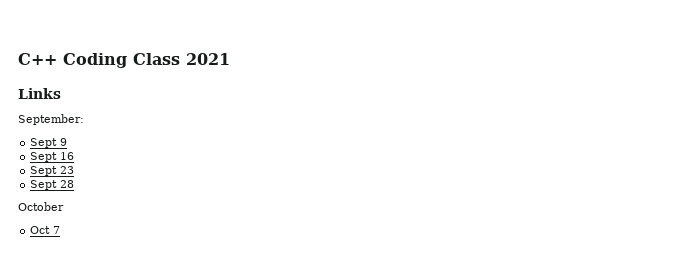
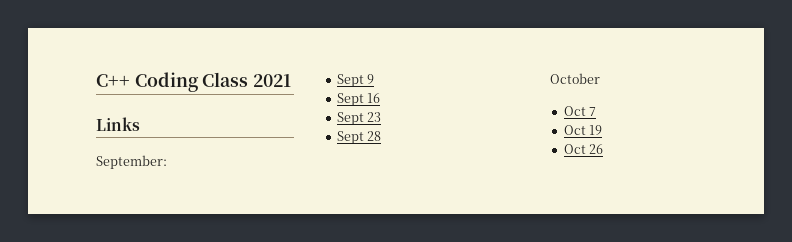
(61, 230) none -> [563,125,603,135] [563,144,604,154] // Oct 19 // Oct 26

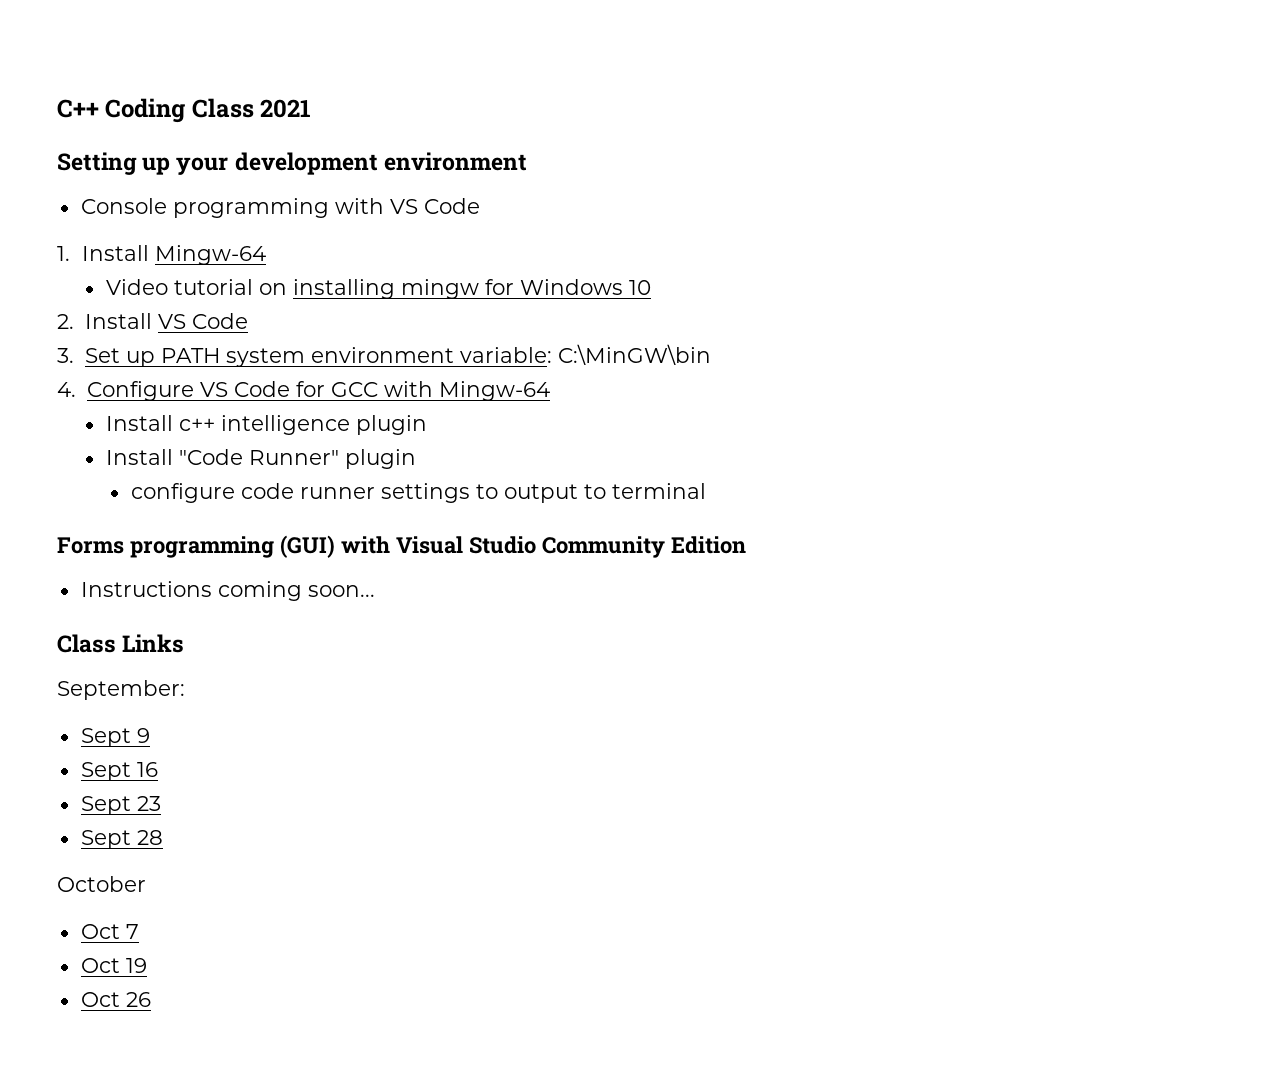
(292, 80) none -> [57,152,527,175] [80,198,480,218] [57,245,267,265] [105,279,651,299] [57,313,248,329] [57,344,711,367] [57,381,550,401] [105,415,427,435] [105,449,416,469] [130,483,706,503] [57,535,746,558] [80,581,375,601] [57,634,116,653] Setting up your development environment // Console programming with VS Code // 1. Install Mingw-64 // Video tutorial on installing mingw for Windows 10 // 2. Install VS Code // 3. Set up PATH system environment variable: C:\MinGW\bin // 4. Configure VS Code for GCC with Mingw-64 // Install c++ intelligence plugin // Install "Code Runner" plugin // configure code runner settings to output to terminal // Forms programming (GUI) with Visual Studio Community Edition // Instructions coming soon... // Class

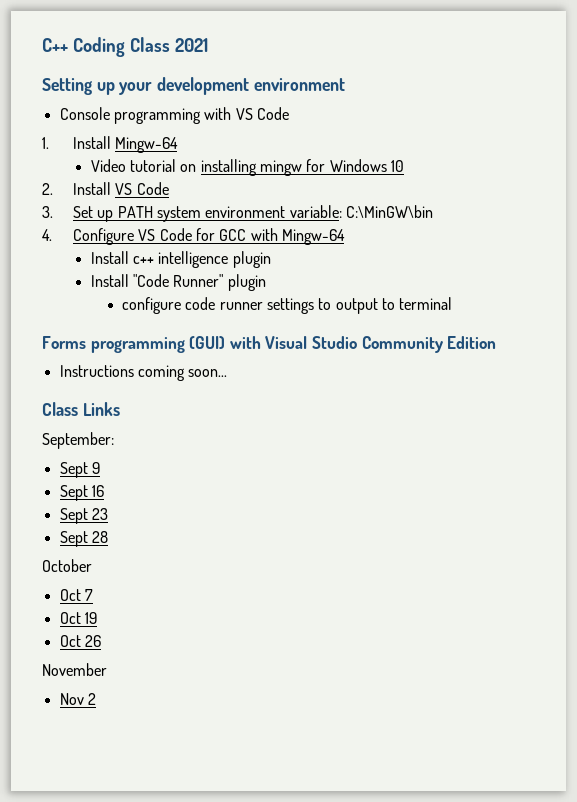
(151, 999) none -> [42,663,107,676] [59,693,96,705] // November // Nov 2

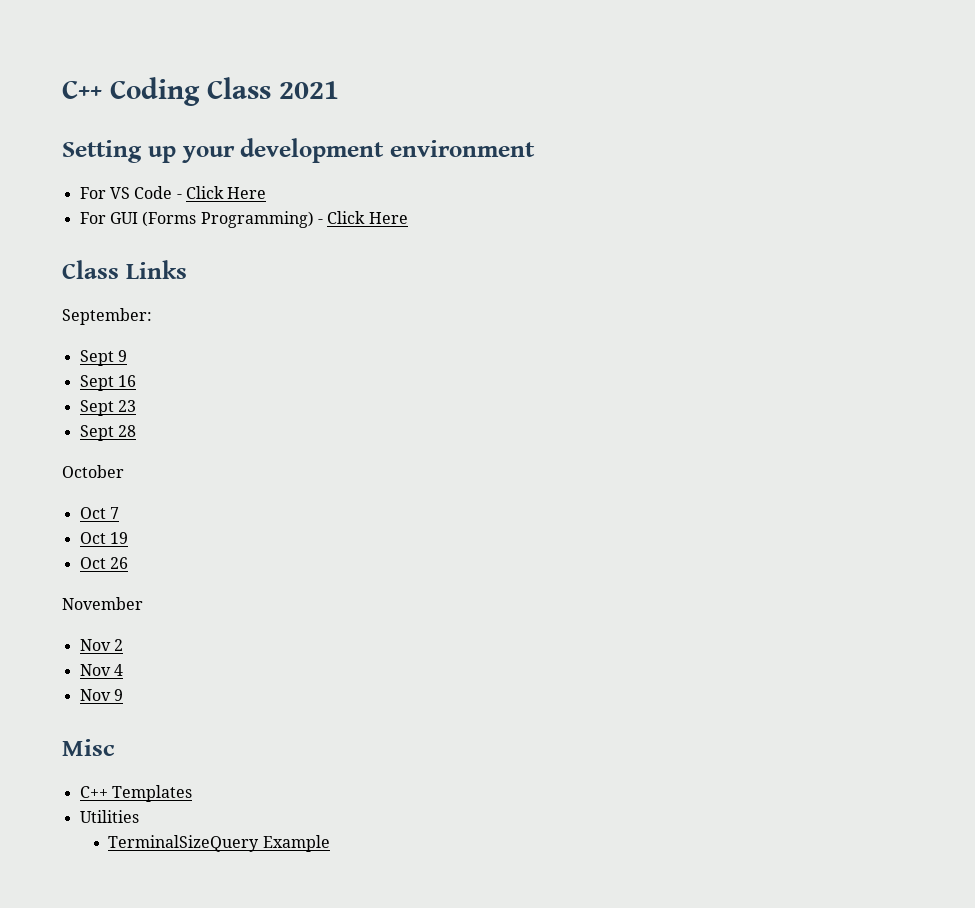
[59,107,289,124] [42,136,179,153] [90,159,405,176] [42,182,169,195] [42,205,434,222] [42,228,346,245] [90,251,271,268] [90,274,266,291] [121,297,453,314] [42,336,497,353] [59,365,228,381] Console programming with VS Code // 1. Install Mingw-64 // Video tutorial on installing mingw for Windows 10 // 2. Install VS Code // 3. Set up PATH system environment variable: C:\MinGW\bin // 4. Configure VS Code for GCC with Mingw-64 // Install c++ intelligence plugin // Install "Code Runner" plugin // configure code runner settings to output to terminal // Forms programming (GUI) with Visual Studio Community Edition // Instructions coming soon... -> [79,186,267,199] [79,211,408,228] For VS Code - Click Here // For GUI (Forms Programming) - Click Here
(96, 699) none -> [79,664,123,676] [79,689,123,701] [62,739,115,756] [79,785,192,802] [79,810,139,823] [108,835,330,852] // Nov 4 // Nov 9 // Misc // C++ Templates // Utilities // TerminalSizeQuery Example

